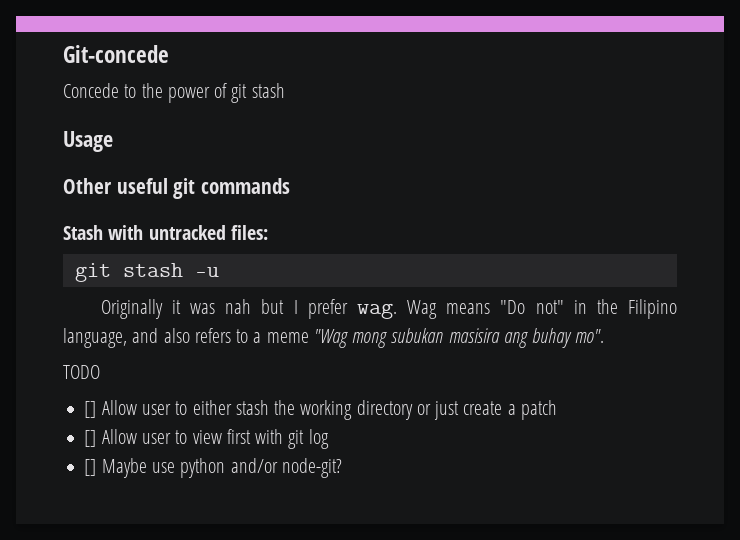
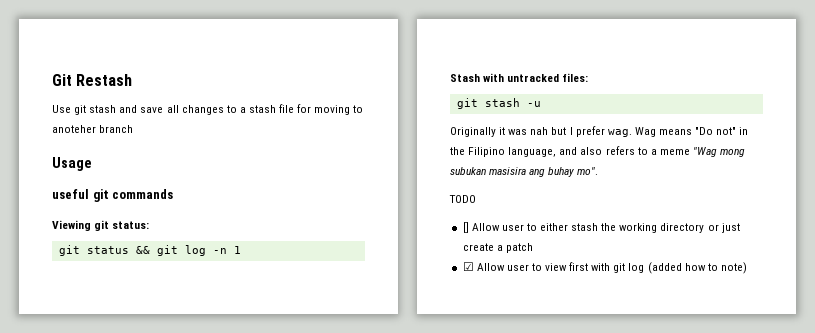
[63,45,169,63] [63,83,285,103] Git-concede // Concede to the power of git stash -> [52,74,133,86] [52,104,364,115] [52,125,134,133] Git Restash // Use git stash and save all changes to a stash file for moving to anoteher branch
[63,178,112,194] Other -> (92, 164) none
(290, 186) none -> [52,220,150,231] [58,245,241,256] // Viewing git status: // git status && git log -n 1
[84,430,97,447] [] -> [462,262,474,271] ☑
[84,458,342,478] // [] Maybe use python and/or node-git? -> [647,262,747,274] (added how to note)

